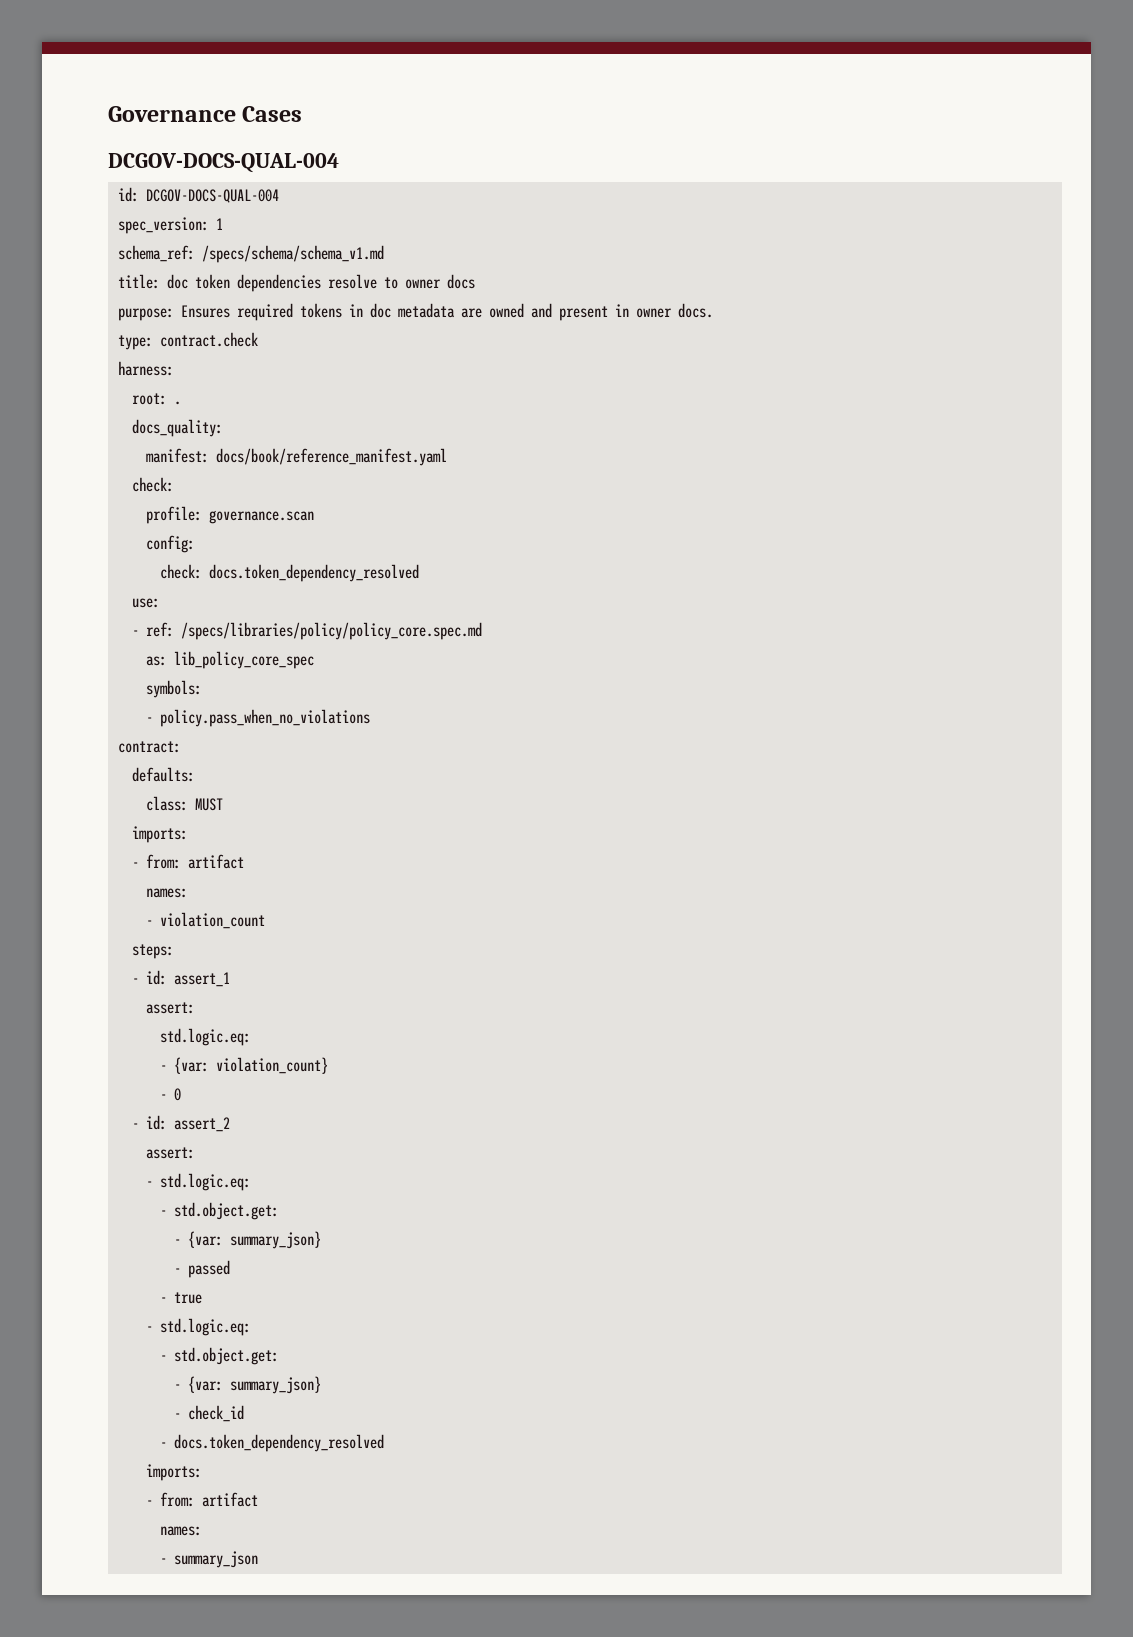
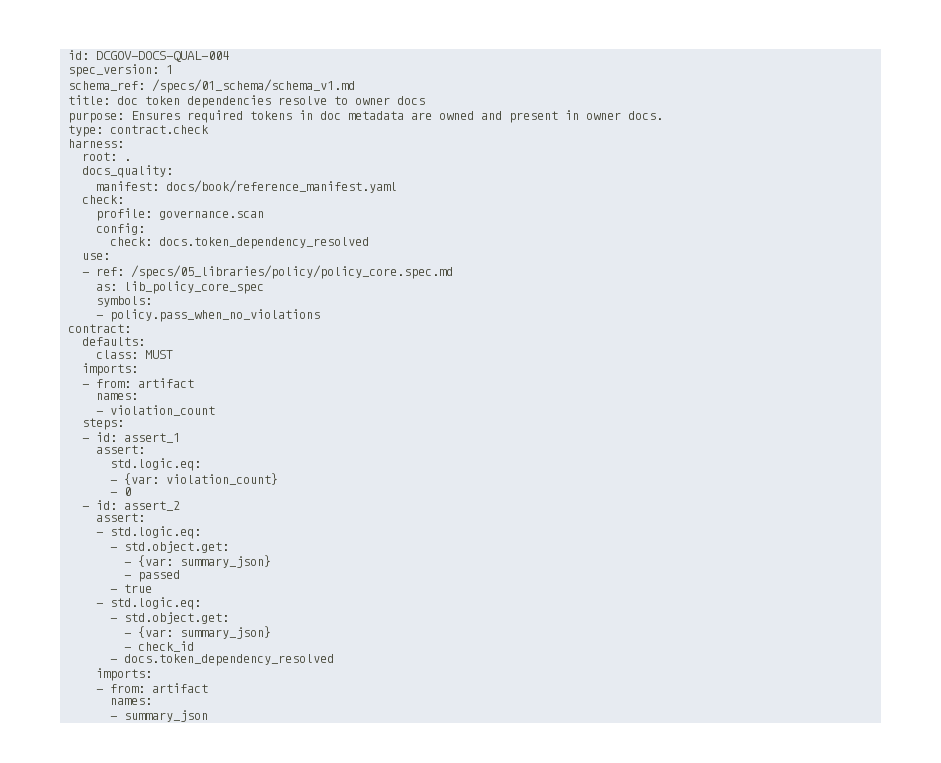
[108,106,303,122] [108,153,339,173] Governance Cases // DCGOV-DOCS-QUAL-004 // -> (68, 55) none
[202,245,385,263] /specs/schema/schema_v1.md -> [152,79,356,93] /specs/01_schema/schema_v1.md
[181,622,483,640] /specs/libraries/policy/policy_core.spec.md -> [131,265,454,279] /specs/05_libraries/policy/policy_core.spec.md

